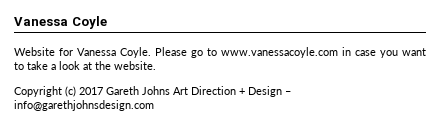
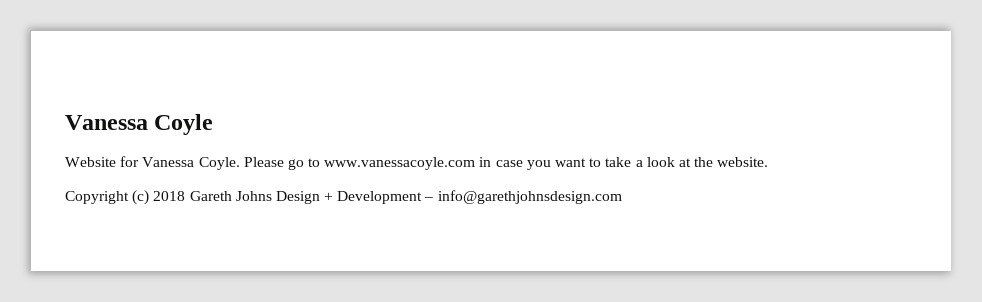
[79,87,103,95] 2017 -> [153,191,186,201] 2018
[173,86,282,97] Art Direction + Design -> [275,191,423,204] Design + Development

